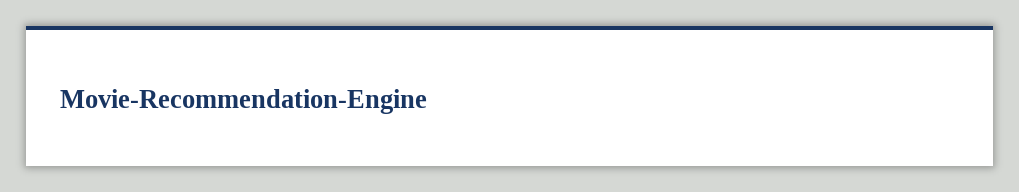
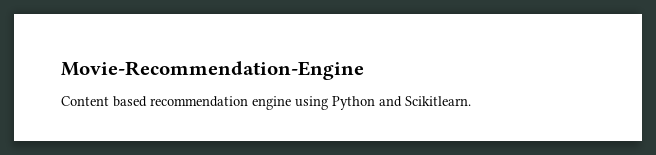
(427, 101) none -> [61,96,471,110] // Content based recommendation engine using Python and Scikitlearn.

